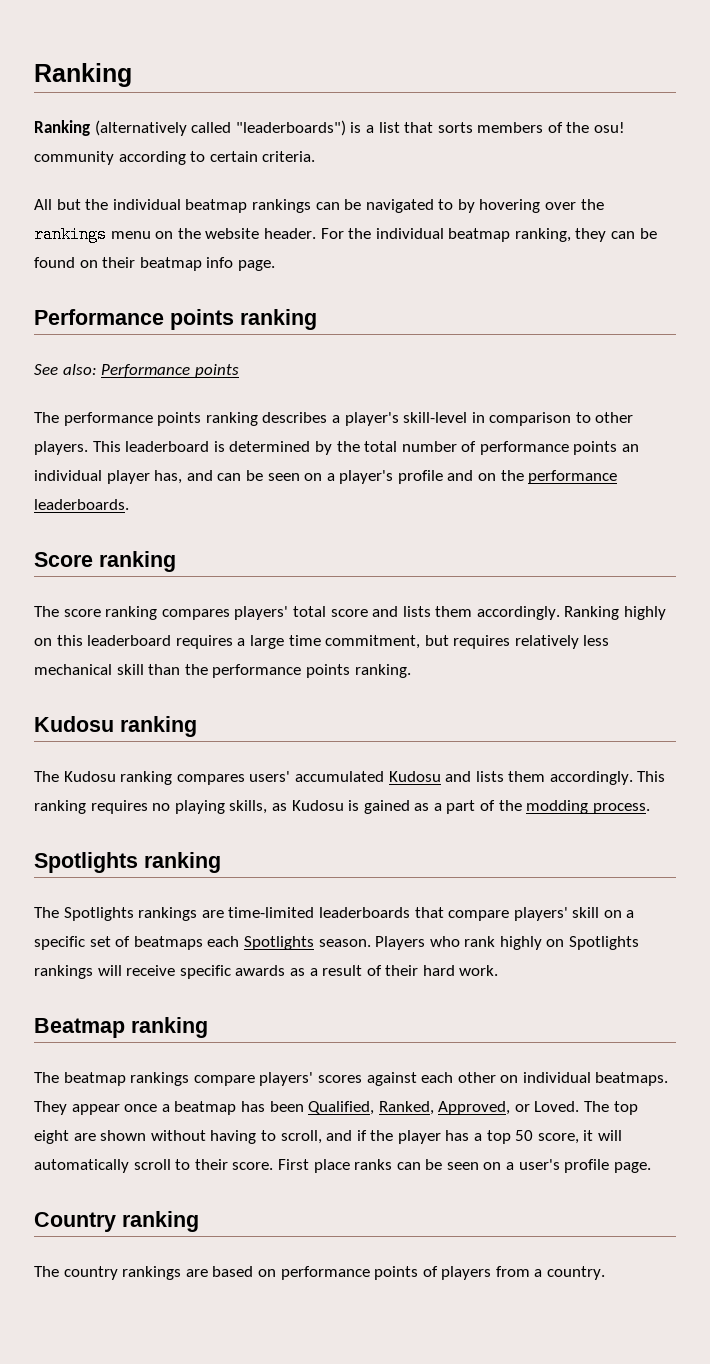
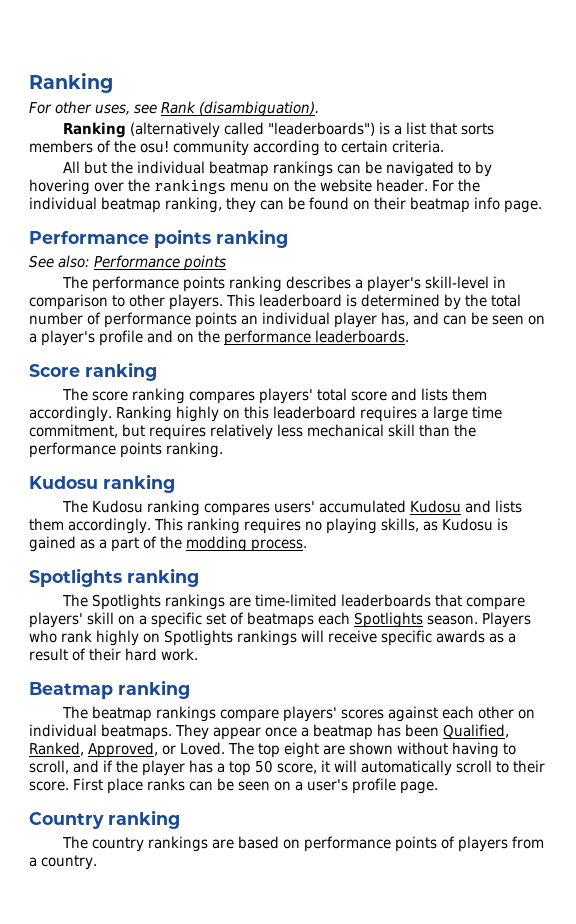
[34,63,132,87] Ranking -> [29,73,113,93] [29,101,319,117] Ranking // For other uses, see Rank (disambiguation).

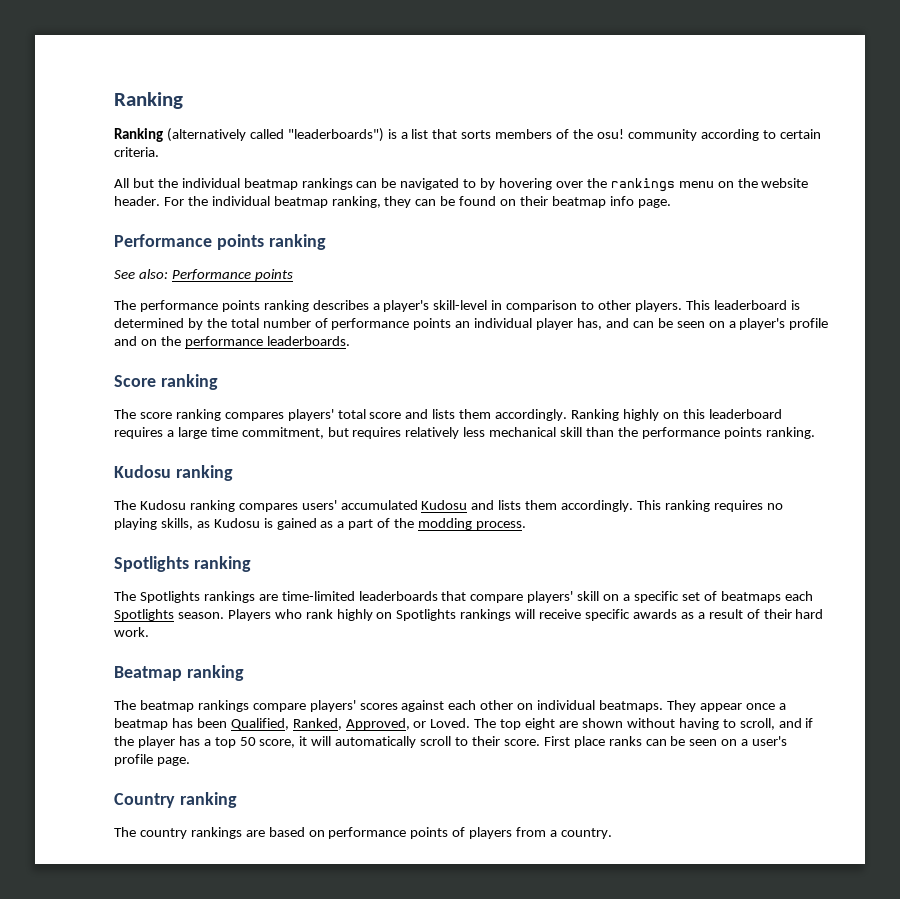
[29,73,113,93] [29,101,319,117] Ranking // For other uses, see Rank (disambiguation). -> [114,92,183,109] Ranking

